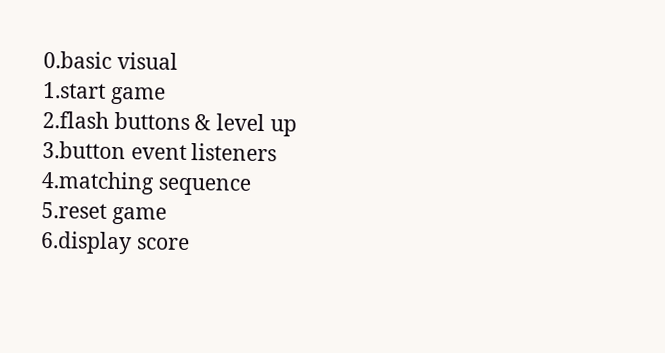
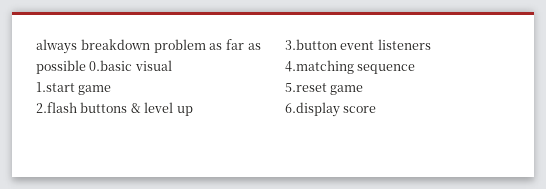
(43, 60) none -> [36,39,261,54] [36,60,86,74] always breakdown problem as far as possible

